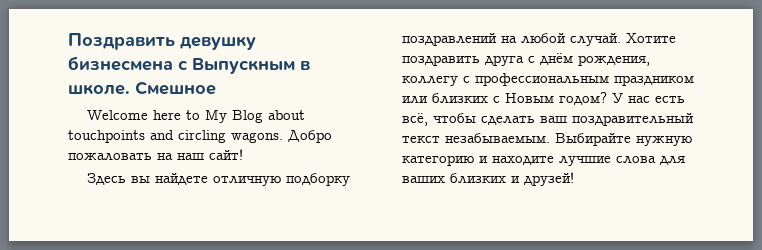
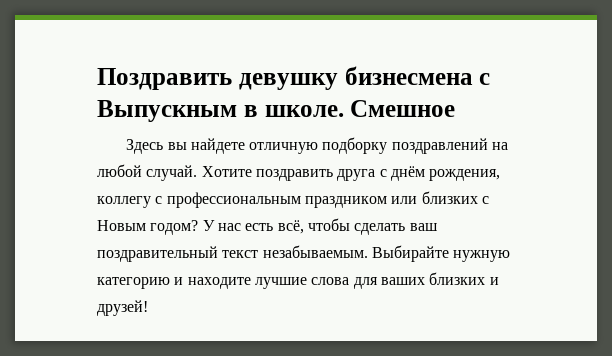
[87,109,306,123] [68,130,332,143] [68,149,243,161] // Welcome here to My Blog about touchpoints and circling wagons. Добро пожаловать на наш сайт! -> (456, 108) none

